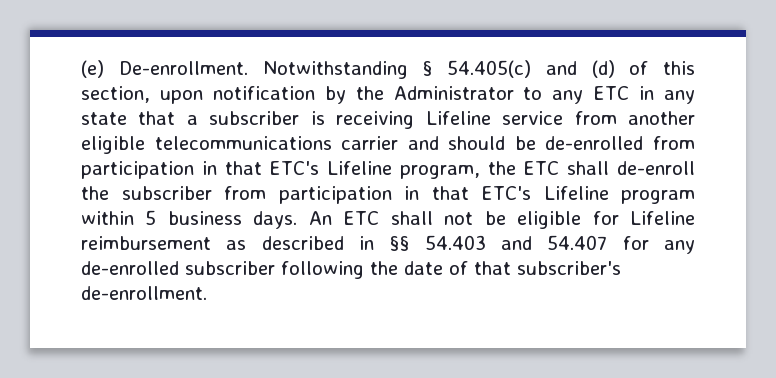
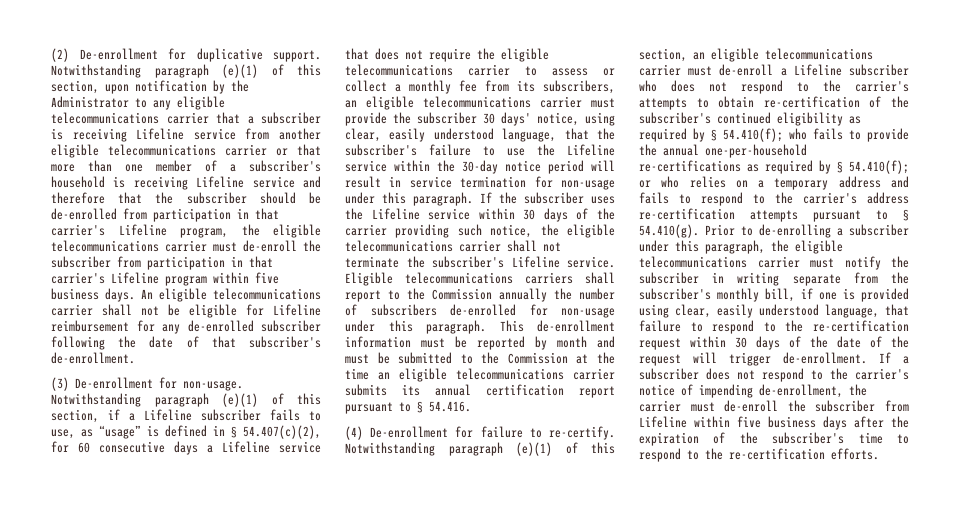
[81,60,615,79] (e) De-enrollment. Notwithstanding § 54.405(c) and (d) -> [51,48,321,62] [51,64,258,78] (2) De-enrollment for duplicative support. Notwithstanding paragraph (e)(1)
[593,86,695,104] [81,112,127,125] ETC in any state -> [177,96,225,110] [51,112,209,124] eligible telecommunications carrier
[407,136,439,150] and -> [276,144,321,156] [51,160,321,172] [51,176,321,190] [51,192,247,204] or that more than one member of a subscriber's household is receiving Lifeline service and therefore that the subscriber
[269,161,320,175] ETC's -> [51,224,105,236] carrier's
[523,161,610,175] ETC shall -> [273,224,321,238] [51,240,237,252] eligible telecommunications carrier must
[481,186,531,200] ETC's -> [51,272,105,284] carrier's
[145,210,157,225] 5 -> [255,272,279,284] five
[343,211,380,225] ETC -> [159,288,321,302] [51,304,93,316] eligible telecommunications carrier
[226,235,608,251] as described in §§ 54.403 and 54.407 -> (129, 326) none
(207, 293) none -> [51,377,243,391] [51,393,321,407] [51,409,321,423] [51,425,321,439] [51,441,321,455] [345,48,549,62] [345,64,615,76] [345,80,615,94] [345,96,615,110] [345,112,615,126] [345,128,615,142] [345,144,615,156] [345,160,615,174] [345,176,615,190] [345,192,615,206] [345,208,615,222] [345,224,615,238] [345,240,561,252] [345,256,615,268] [345,272,615,286] [345,288,615,302] [345,304,615,318] [345,320,615,334] [345,336,615,350] [345,352,615,364] [345,368,615,382] [345,384,615,398] [345,401,471,414] [345,426,615,440] [345,442,615,456] [639,48,873,62] [639,64,909,76] [639,80,909,94] [639,96,909,110] [639,112,861,126] [639,128,909,142] [639,144,807,158] [639,160,909,174] [639,176,909,190] [639,192,909,206] [639,208,909,222] [639,224,909,238] [639,240,843,254] [639,256,909,270] [639,272,909,286] [639,288,909,302] [639,304,909,318] [639,320,909,334] [639,336,909,350] [639,352,909,366] [639,368,909,382] [639,384,867,398] [639,400,909,412] [639,416,909,430] [639,432,909,446] [639,448,879,462] // (3) De-enrollment for non-usage. Notwithstanding paragraph (e)(1) of this section, if a Lifeline subscriber fails to use, as “usage” is defined in § 54.407(c)(2), for 60 consecutive days a Lifeline service that does not require the eligible telecommunications carrier to assess or collect a monthly fee from its subscribers, an eligible telecommunications carrier must provide the subscriber 30 days' notice, using clear, easily understood language, that the subscriber's failure to use the Lifeline service within the 30-day notice period will result in service termination for non-usage under this paragraph. If the subscriber uses the Lifeline service within 30 days of the carrier providing such notice, the eligible telecommunications carrier shall not terminate the subscriber's Lifeline service. Eligible telecommunications carriers shall report to the Commission annually the number of subscribers de-enrolled for non-usage under this paragraph. This de-enrollment information must be reported by month and must be submitted to the Commission at the time an eligible telecommunications carrier submits its annual certification report pursuant to § 54.416. // (4) De-enrollment for failure to re-certify. Notwithstanding paragraph (e)(1) of this section, an eligible telecommunications carrier must de-enroll a Lifeline subscriber who does not respond to the carrier's attempts to obtain re-certification of the subscriber's continued eligibility as required by § 54.410(f); who fails to provide the annual one-per-household re-certifications as required by § 54.410(f); or who relies on a temporary address and fails to respond to the carrier's address re-certification attempts pursuant to § 54.410(g). Prior to de-enrolling a subscriber under this paragraph, the eligible telecommunications carrier must notify the subscriber in writing separate from the subscriber's monthly bill, if one is provided using clear, easily understood language, that failure to respond to the re-certification request within 30 days of the date of the request will trigger de-enrollment. If a subscriber does not respond to the carrier's notice of impending de-enrollment, the carrier must de-enroll the subscriber from Lifeline within five business days after the expiration of the subscriber's time to respond to the re-certification efforts.

